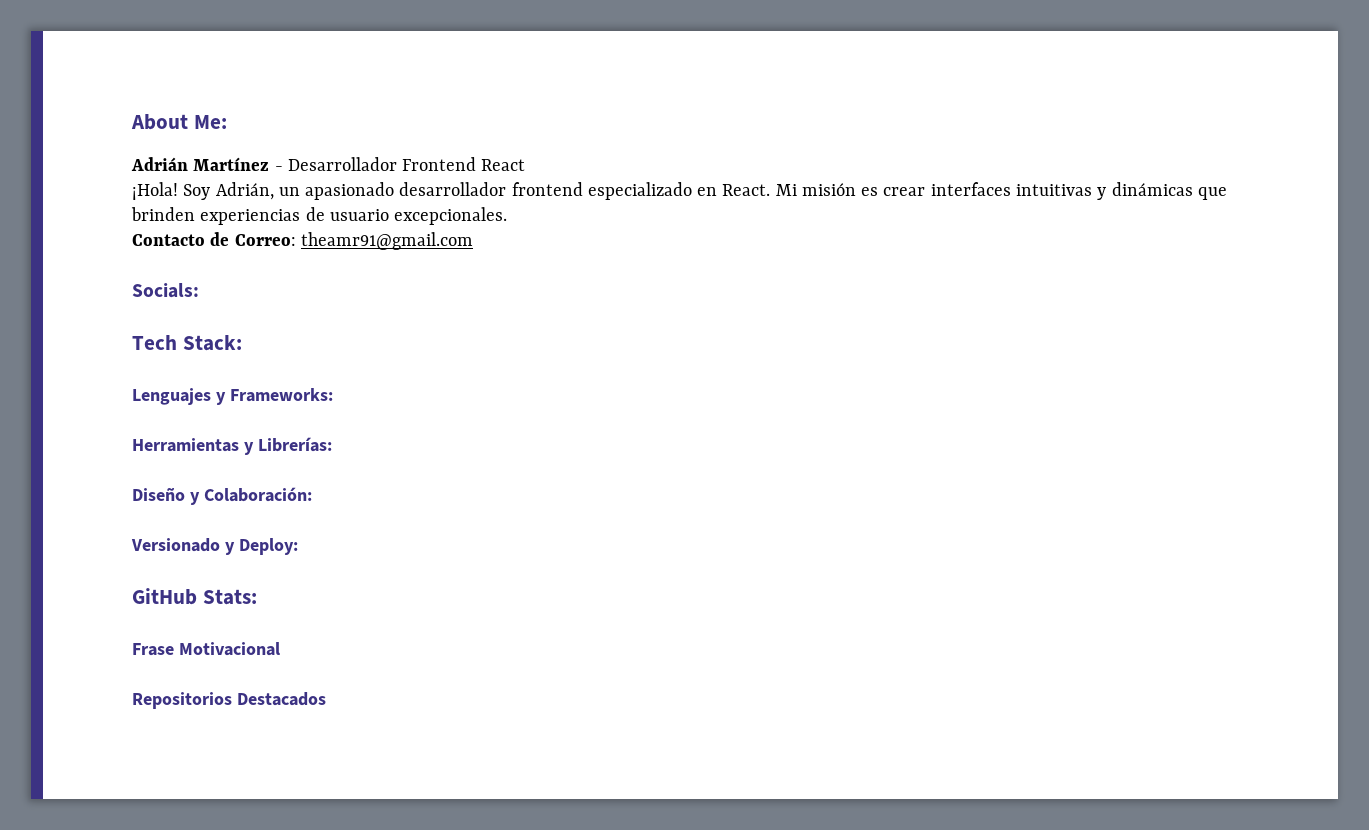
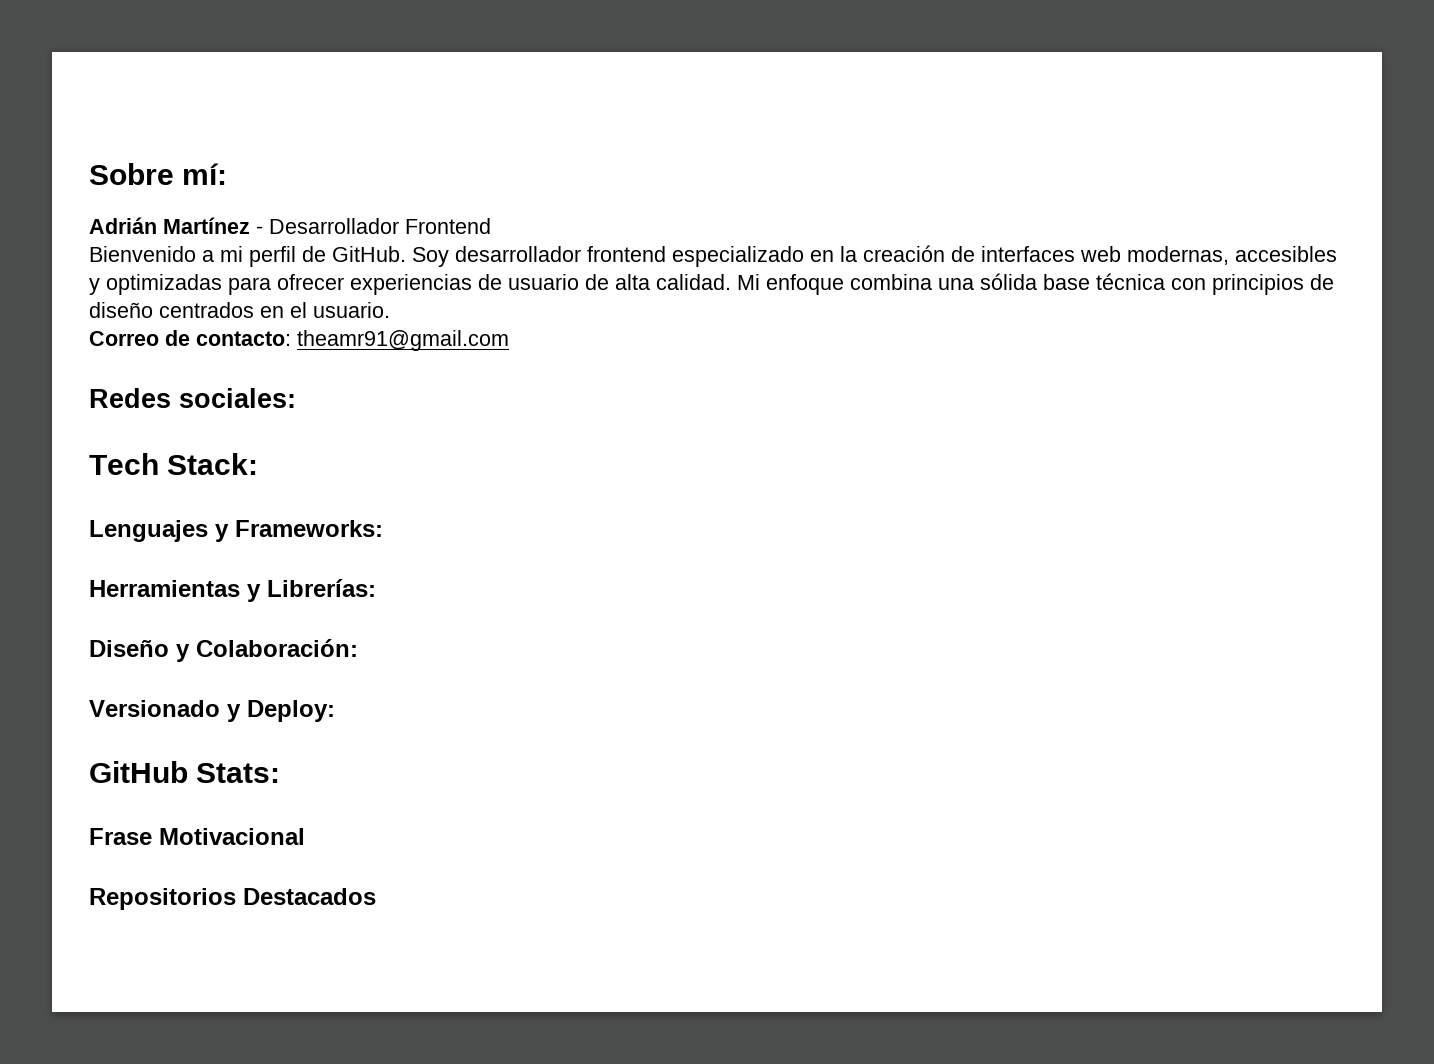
[131,114,227,130] About Me: -> [89,163,228,185] Sobre mí:
[481,159,526,171] [132,182,1227,200] [131,207,508,225] [132,232,296,246] React // ¡Hola! Soy Adrián, un apasionado desarrollador frontend especializado en React. Mi misión es crear interfaces intuitivas y dinámicas que brinden experiencias de usuario excepcionales. // Contacto de Correo: -> [89,245,1337,267] [89,273,1334,295] [89,302,390,318] [89,330,291,346] // Bienvenido a mi perfil de GitHub. Soy desarrollador frontend especializado en la creación de interfaces web modernas, accesibles y optimizadas para ofrecer experiencias de usuario de alta calidad. Mi enfoque combina una sólida base técnica con principios de diseño centrados en el usuario. // Correo de contacto:
[132,283,199,298] Socials: -> [89,388,296,408] Redes sociales:

